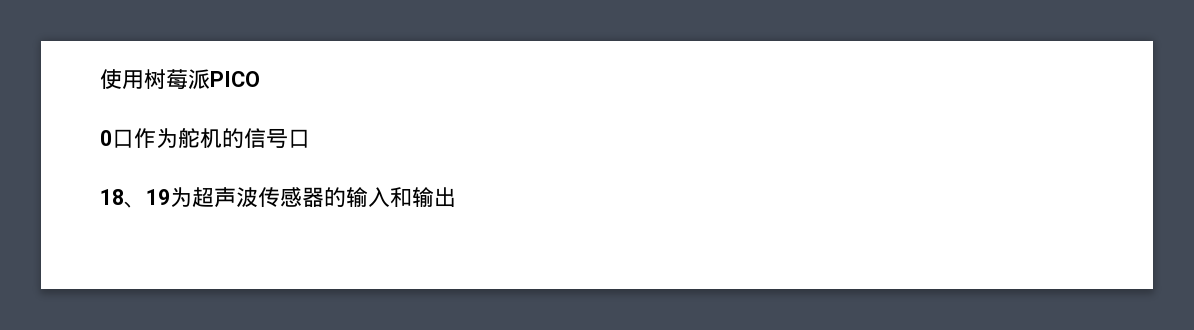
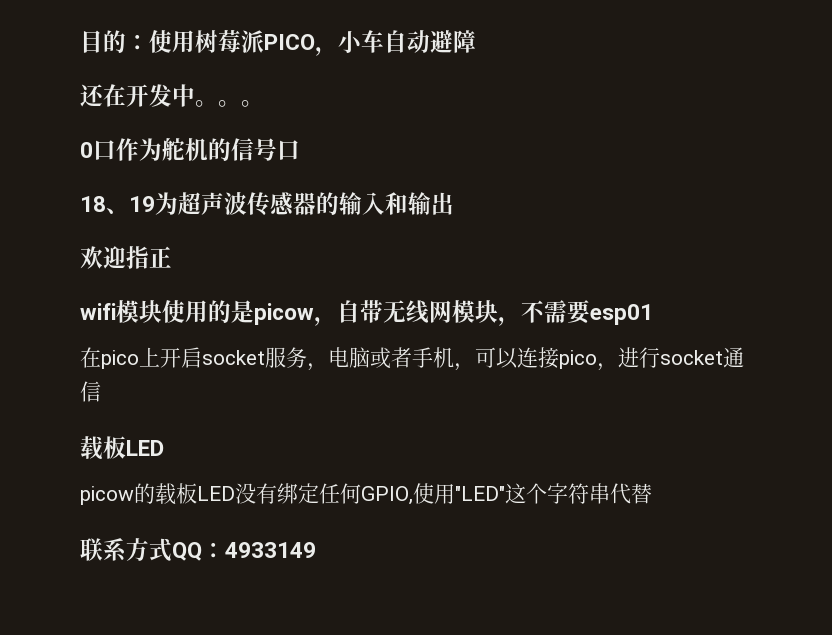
(100, 79) none -> [80,30,149,53] 目的：
(260, 79) none -> [315,30,476,56] [80,84,264,107] ，小车自动避障 // 还在开发中。。。
(456, 197) none -> [80,246,172,269] [80,300,653,326] [80,347,744,371] [80,381,101,402] [80,436,164,460] [80,483,652,505] [80,538,316,562] // 欢迎指正 // wifi模块使用的是picow，自带无线网模块，不需要esp01 // 在pico上开启socket服务，电脑或者手机，可以连接pico，进行socket通信 // 载板LED // picow的载板LED没有绑定任何GPIO,使用"LED"这个字符串代替 // 联系方式QQ：4933149

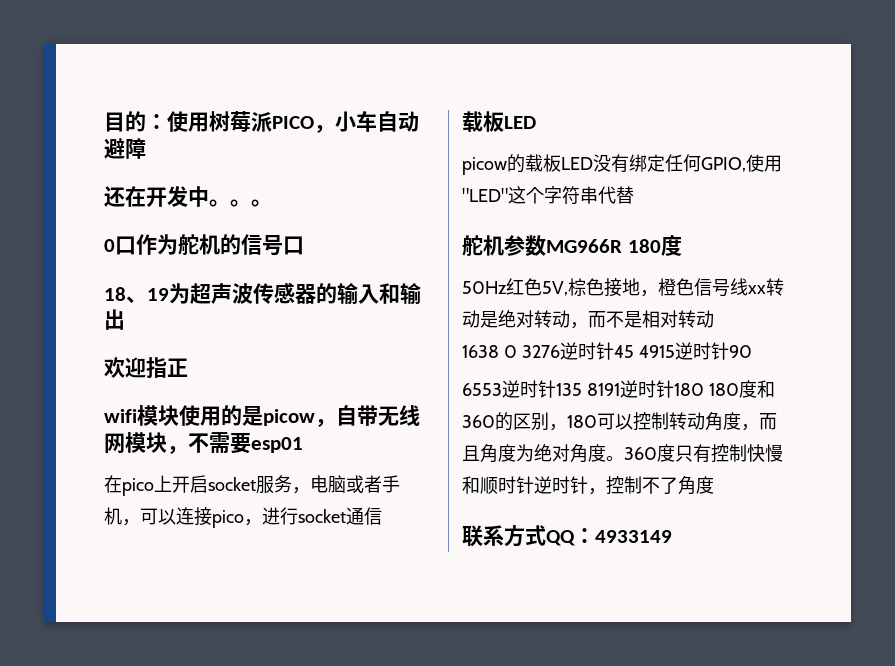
(652, 493) none -> [462,235,682,256] [462,278,784,297] [462,310,714,329] [462,342,752,360] [462,380,775,398] [462,412,777,431] [462,444,783,463] [462,476,714,495] // 舵机参数MG966R 180度 // 50Hz红色5V,棕色接地，橙色信号线xx转动是绝对转动，而不是相对转动 // 1638 0 3276逆时针45 4915逆时针90 // 6553逆时针135 8191逆时针180 180度和360的区别，180可以控制转动角度，而且角度为绝对角度。360度只有控制快慢和顺时针逆时针，控制不了角度

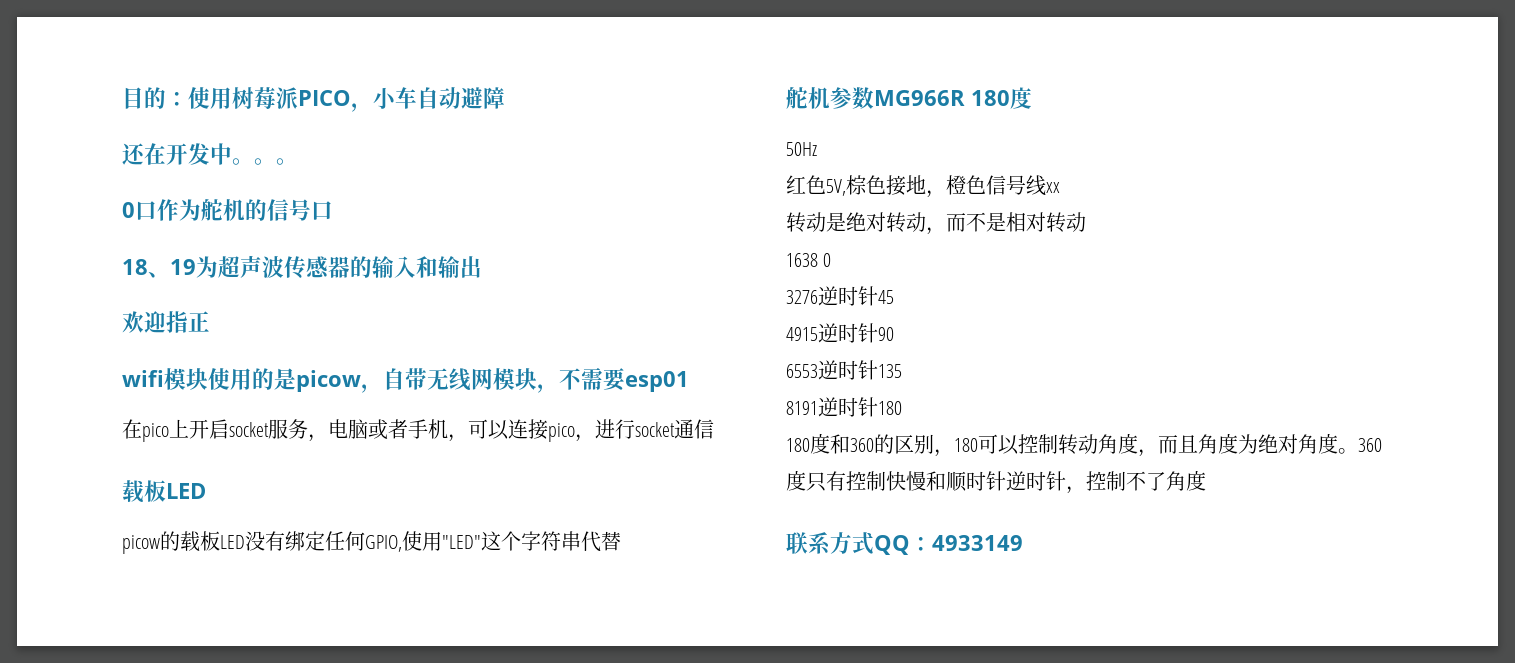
(507, 287) none -> (817, 149) //
(766, 289) none -> (1060, 187) //
(517, 351) none -> (832, 260) //
(634, 351) none -> (894, 297) //
(582, 389) none -> (902, 371) //
(704, 389) none -> (902, 408) //

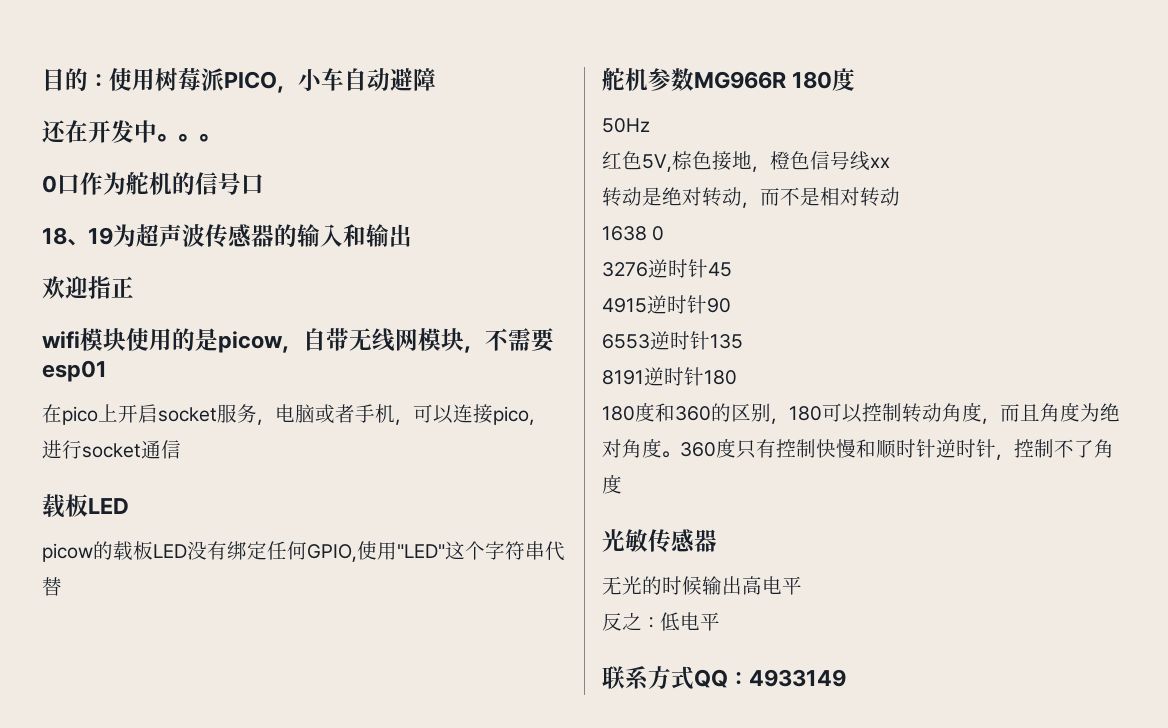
(1206, 480) none -> [602,529,717,553] [602,576,802,595] [602,612,720,631] // 光敏传感器 // 无光的时候输出高电平 // 反之：低电平

